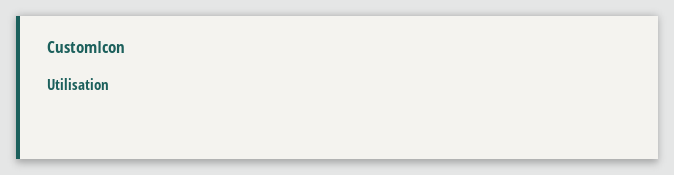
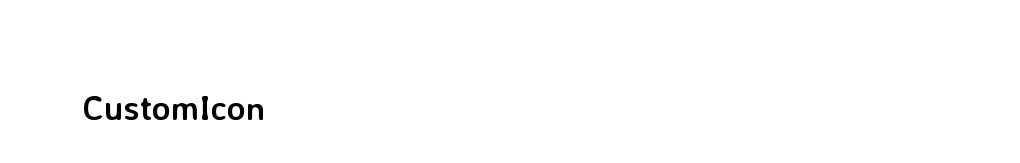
[47,78,109,90] // Utilisation -> (265, 108) none

